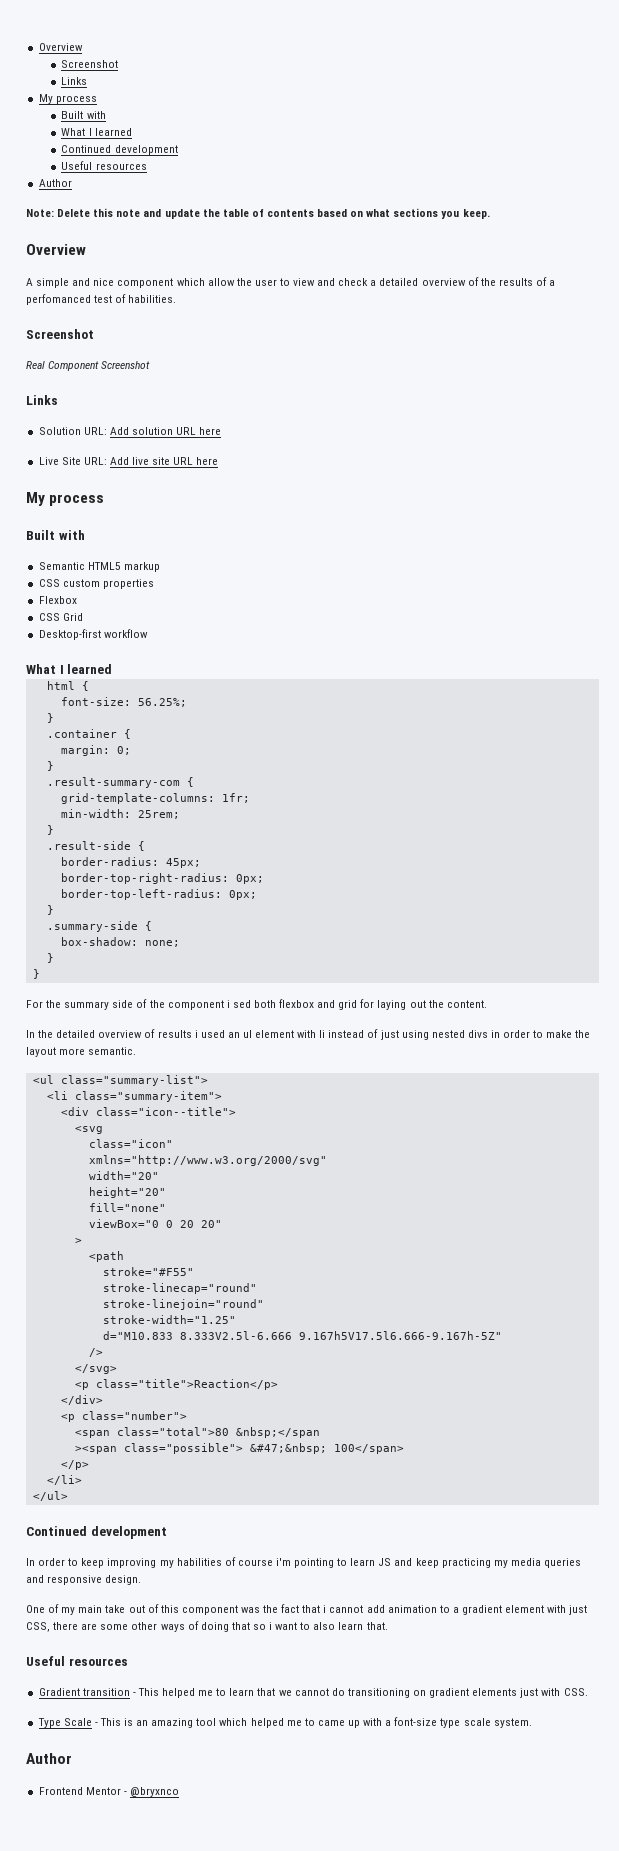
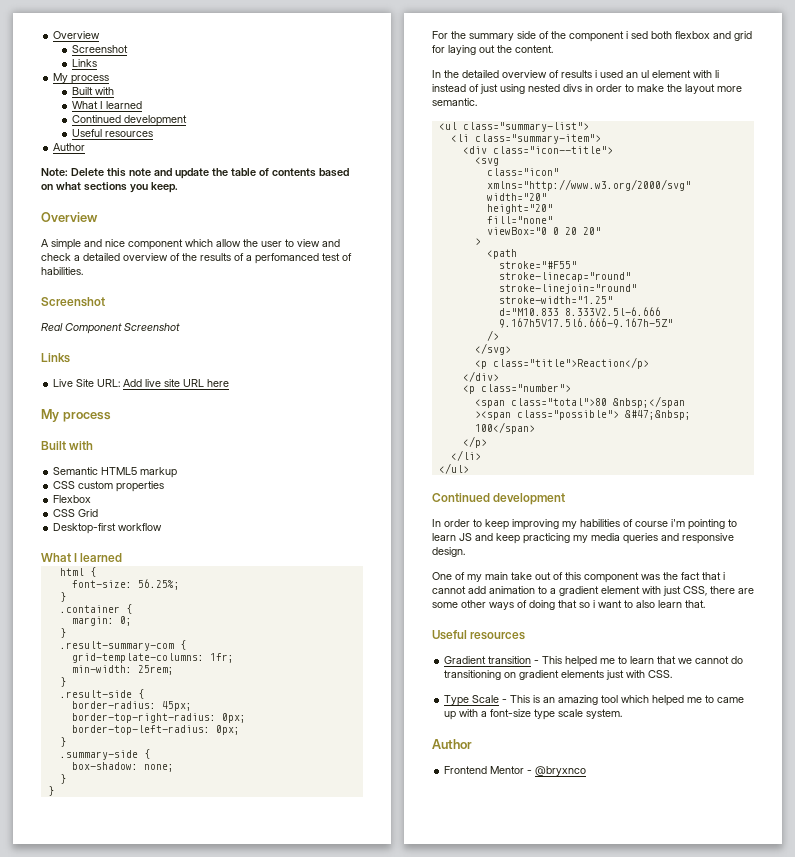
[38,427,222,435] // Solution URL: Add solution URL here -> (70, 358) none

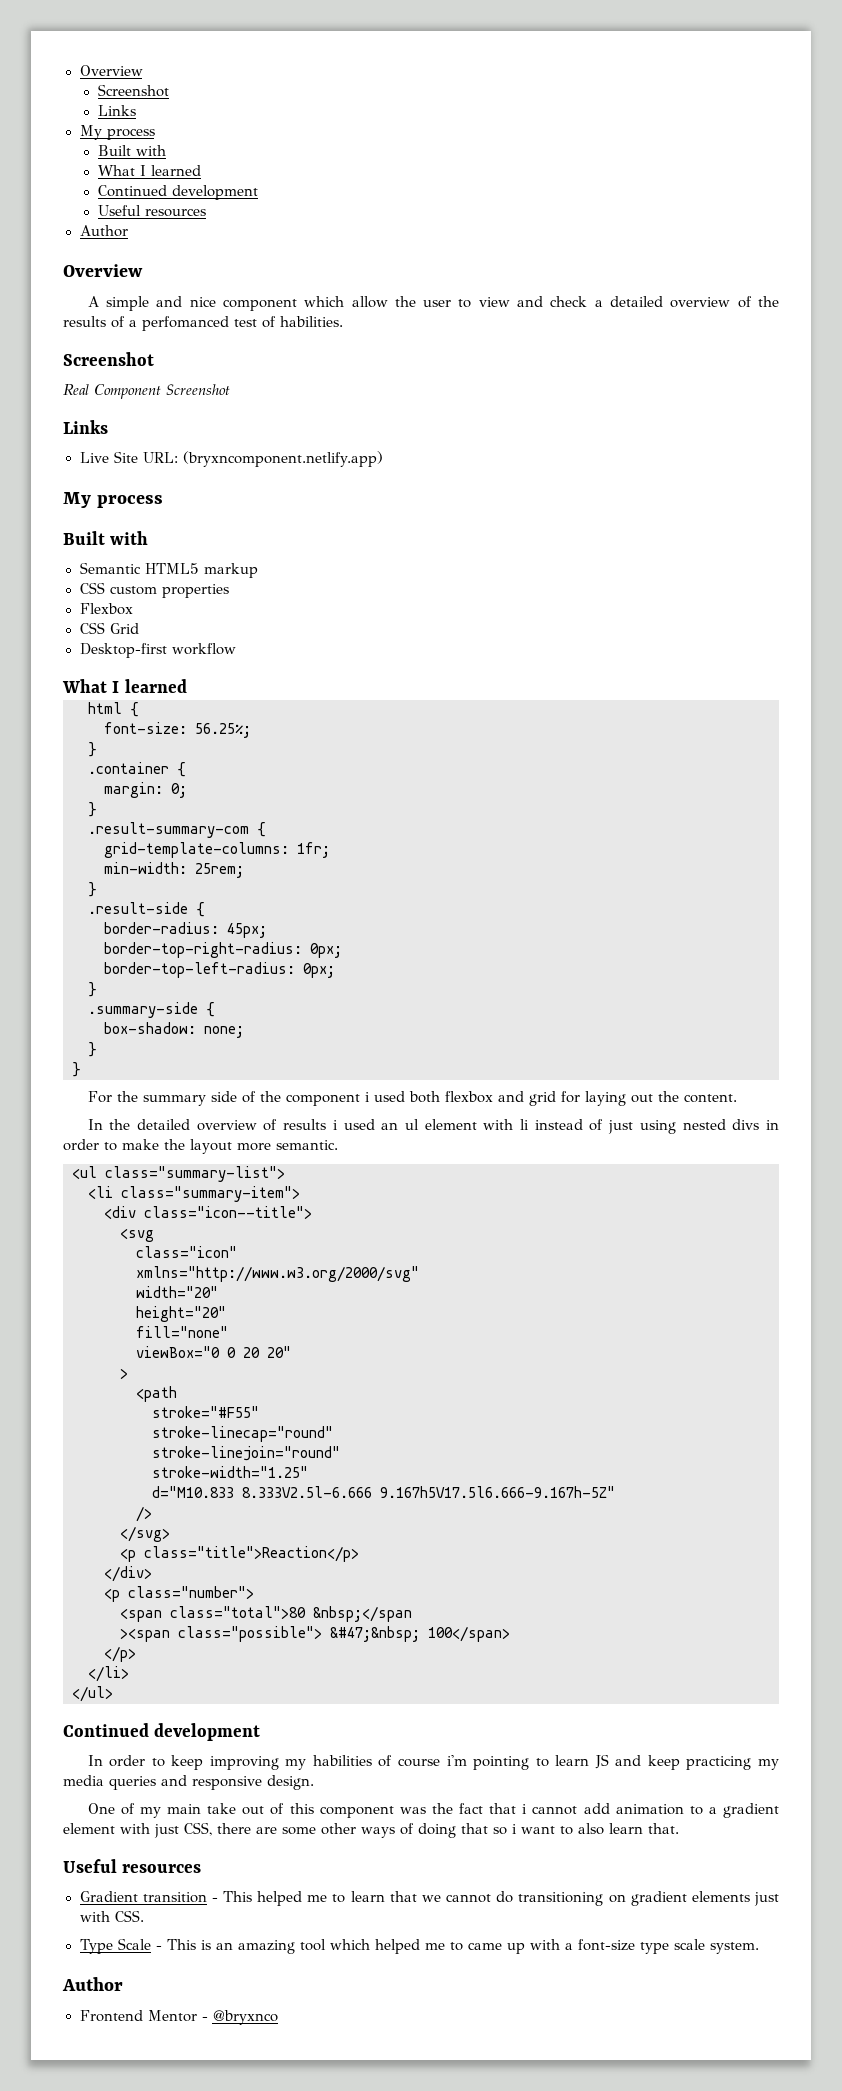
[41,168,349,179] [41,182,178,193] // Note: Delete this note and update the table of contents based on what sections you keep. -> (128, 231) none
[123,379,230,387] Add live site URL here -> [182,451,384,467] (bryxncomponent.netlify.app)
[631,31,648,39] sed -> [373,1091,405,1102] used

